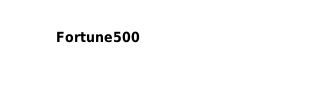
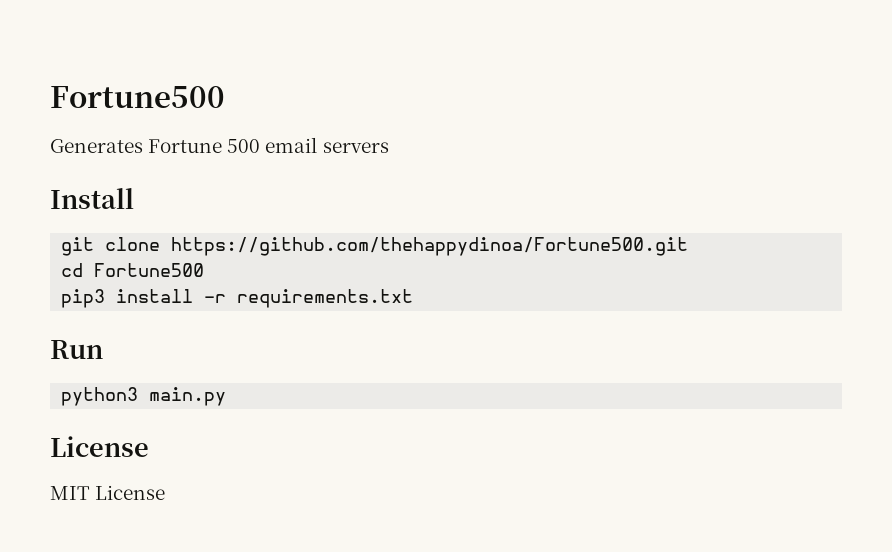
[56,31,140,43] Fortune500 -> [50,86,225,108] [50,137,389,153] [50,188,134,209] [61,237,689,256] [61,263,205,277] [61,289,414,308] [50,340,103,359] [61,387,227,406] [50,436,149,457] [50,485,166,500] Fortune500 // Generates Fortune 500 email servers // Install // git clone https://github.com/thehappydinoa/Fortune500.git // cd Fortune500 // pip3 install -r requirements.txt // Run // python3 main.py // License // MIT License

